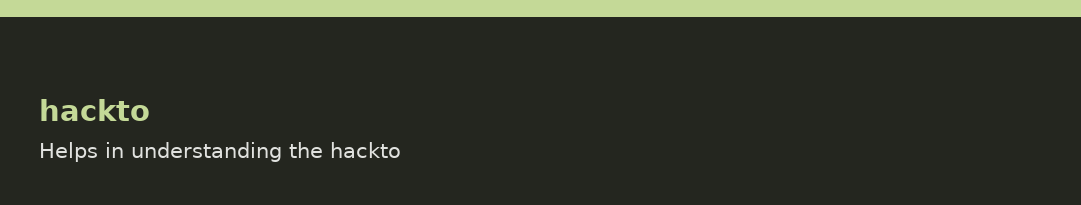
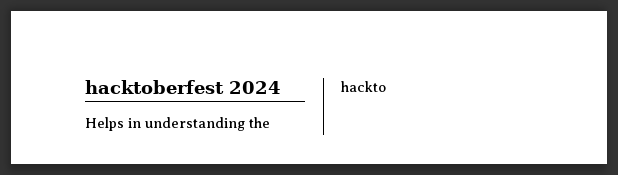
[39,99,150,121] hackto -> [85,80,281,94] hacktoberfest 2024

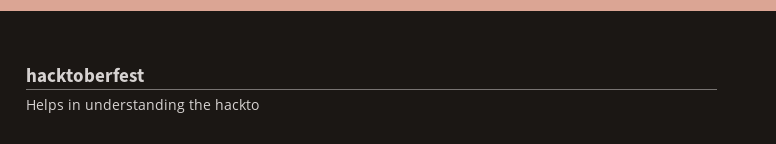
[229,81,281,94] 2024 -> (144, 75) none

